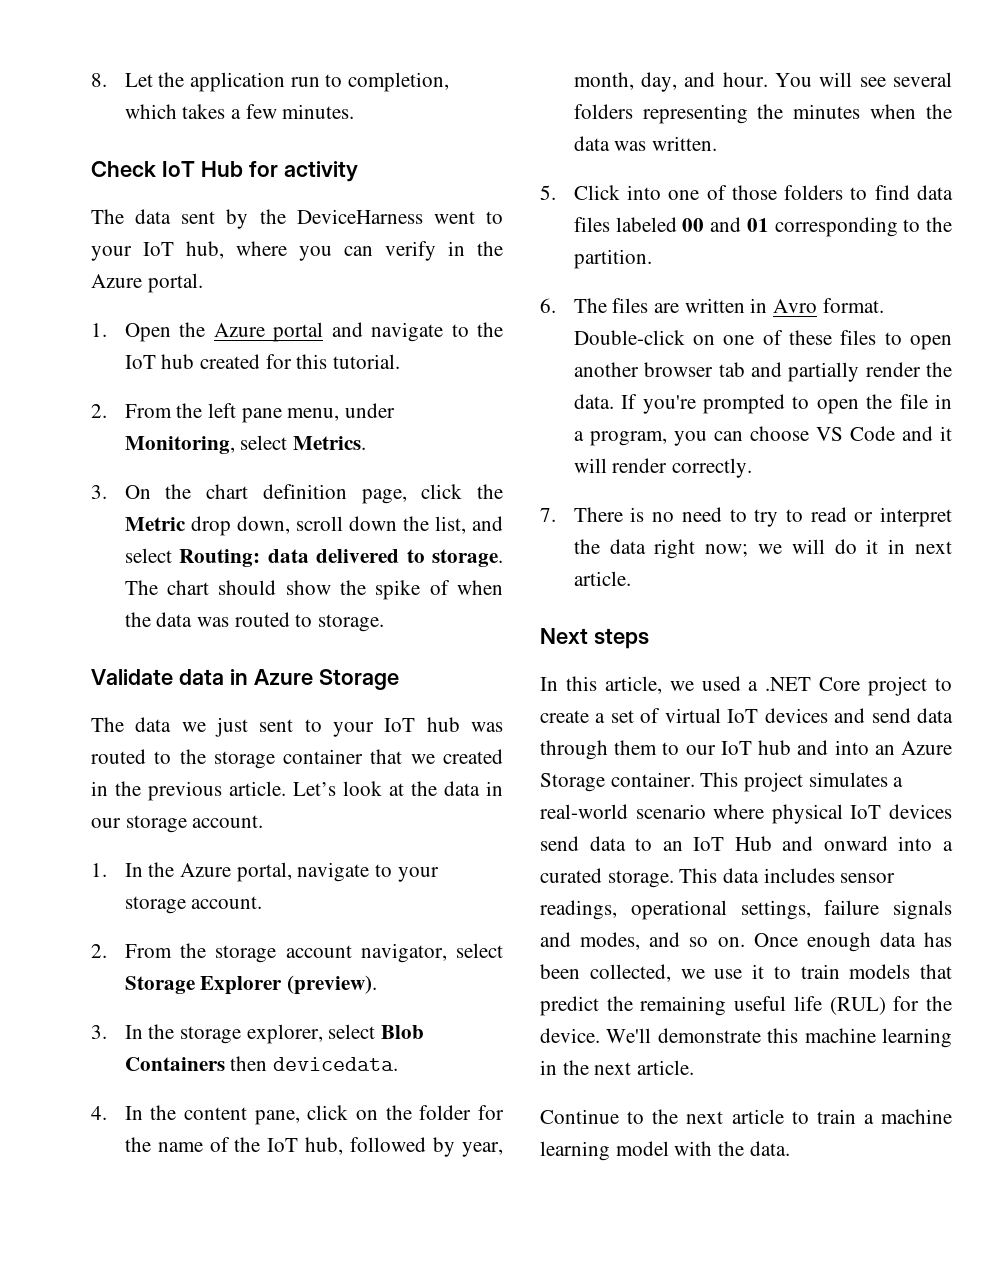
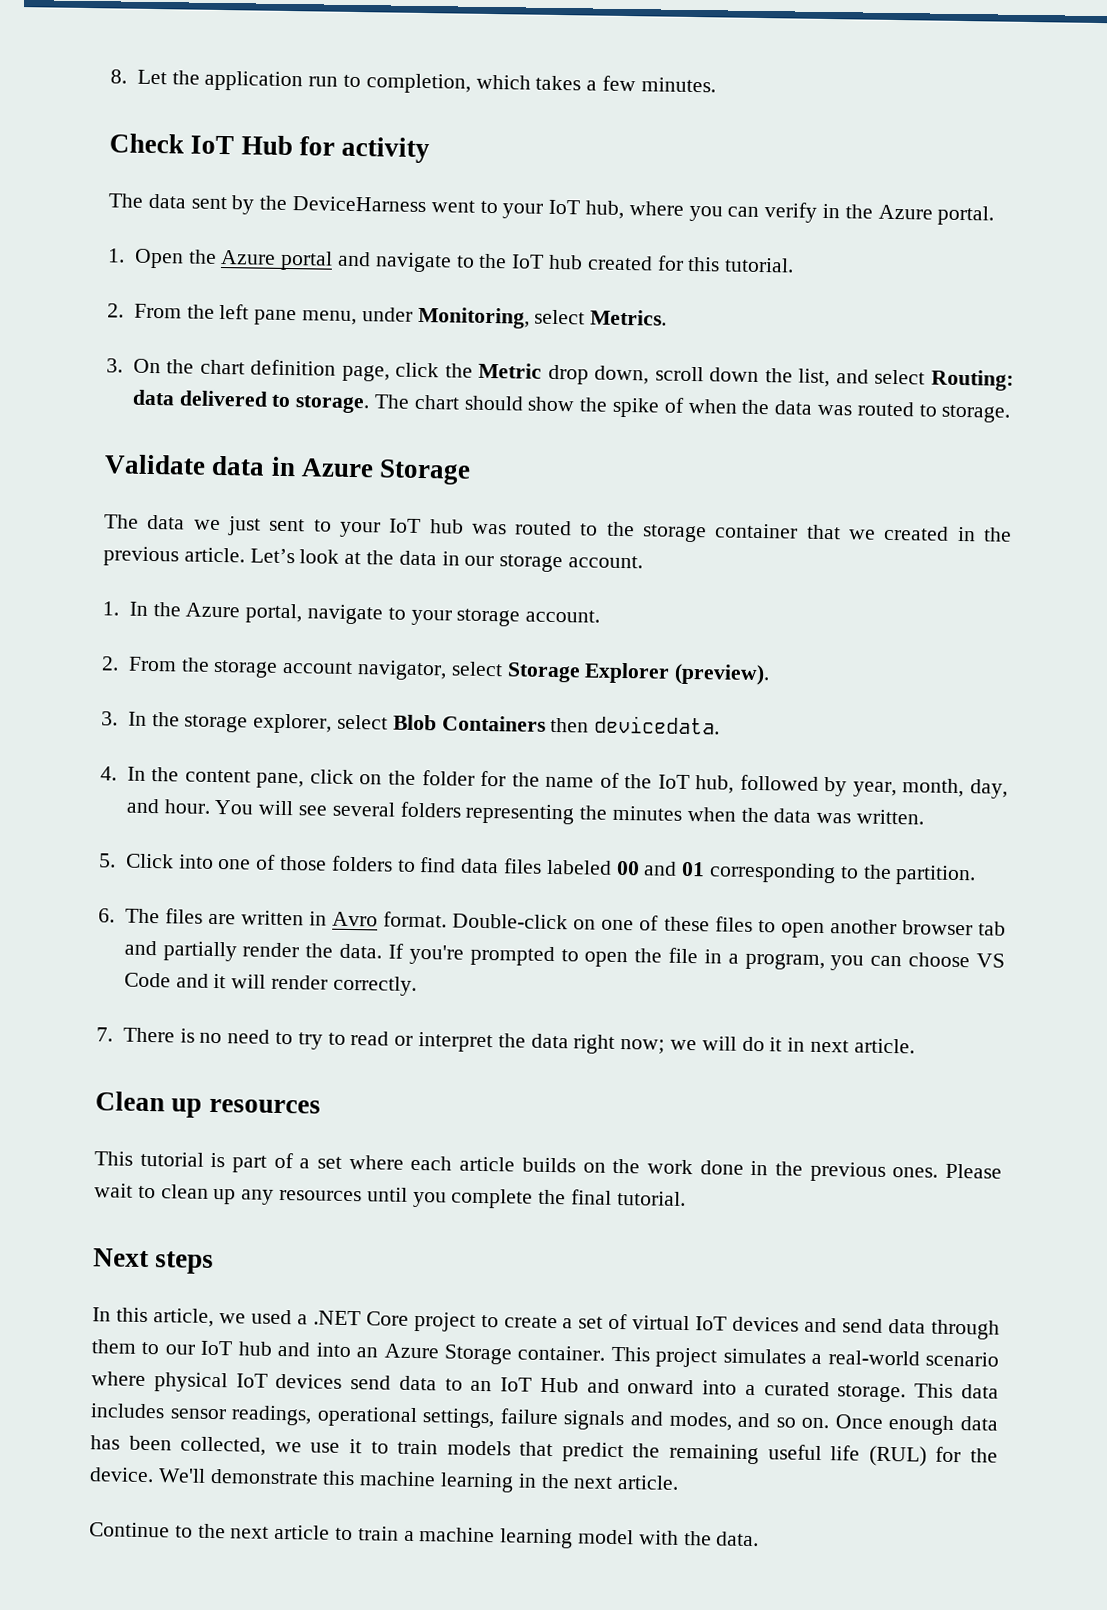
(631, 578) none -> [95,1091,321,1118] [94,1151,1003,1182] [94,1183,686,1209] // Clean up resources // This tutorial is part of a set where each article builds on the work done in the previous ones. Please wait to clean up any resources until you complete the final tutorial.

